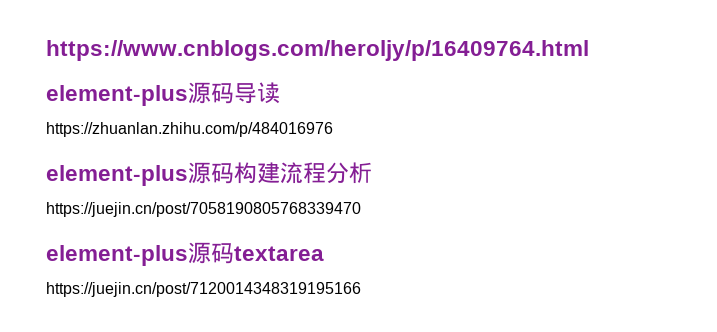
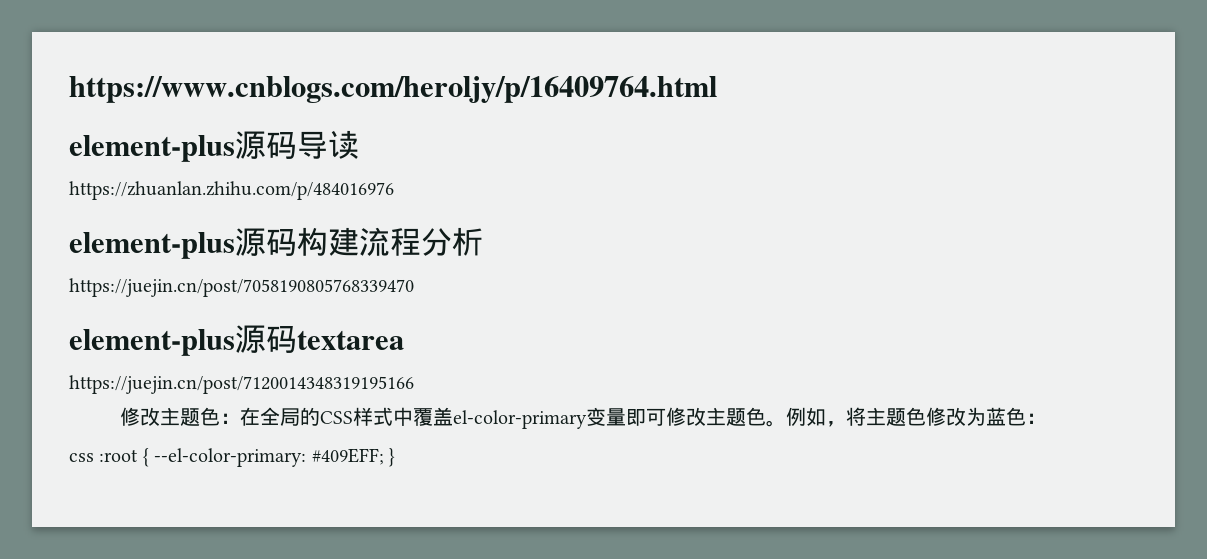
(361, 289) none -> [119,407,1046,429] [69,448,395,467] // 修改主题色：在全局的CSS样式中覆盖el-color-primary变量即可修改主题色。例如，将主题色修改为蓝色： // css :root { --el-color-primary: #409EFF; }

